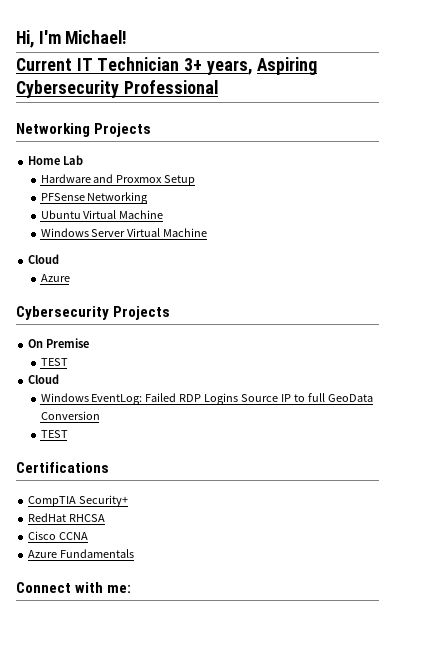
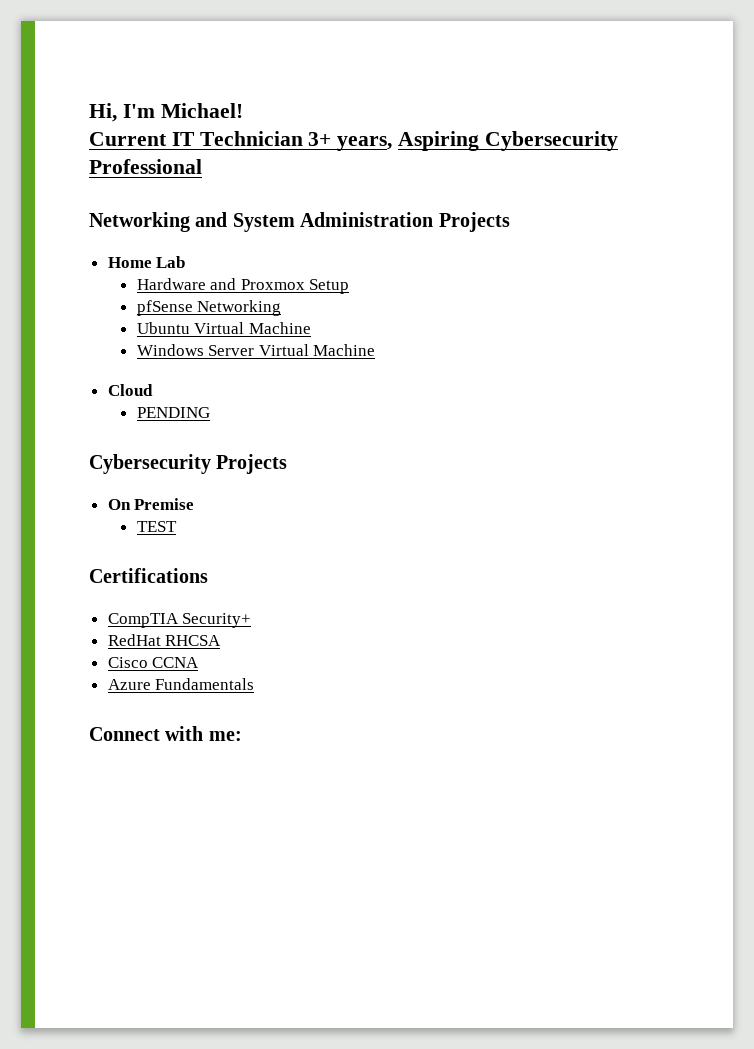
(90, 130) none -> [195,212,434,232] and System Administration
[40,193,85,201] PFSense -> [136,300,193,316] pfSense
[40,274,70,282] Azure -> [136,407,210,418] PENDING
[28,374,60,384] [40,393,374,405] [40,411,100,420] [40,430,68,438] // Cloud // Windows EventLog: Failed RDP Logins Source IP to full GeoData Conversion // TEST -> (177, 526) none

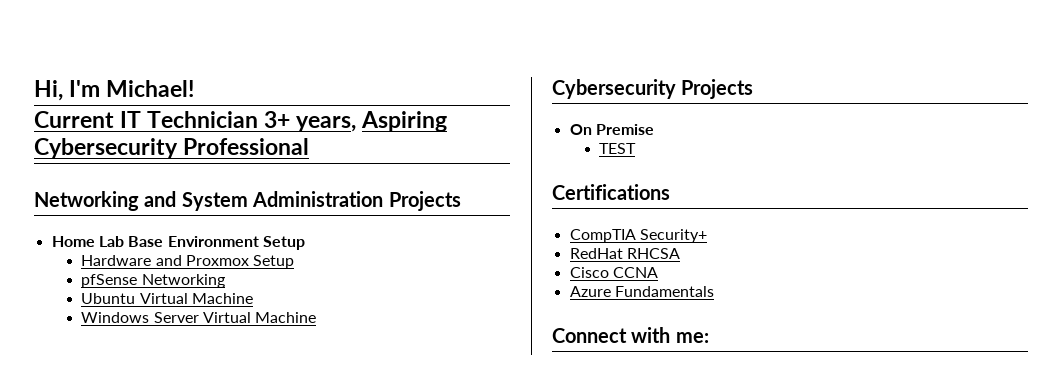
(186, 262) none -> [128,236,305,250] Base Environment Setup
[107,384,153,396] [136,407,210,418] // Cloud // PENDING -> (317, 317) none

